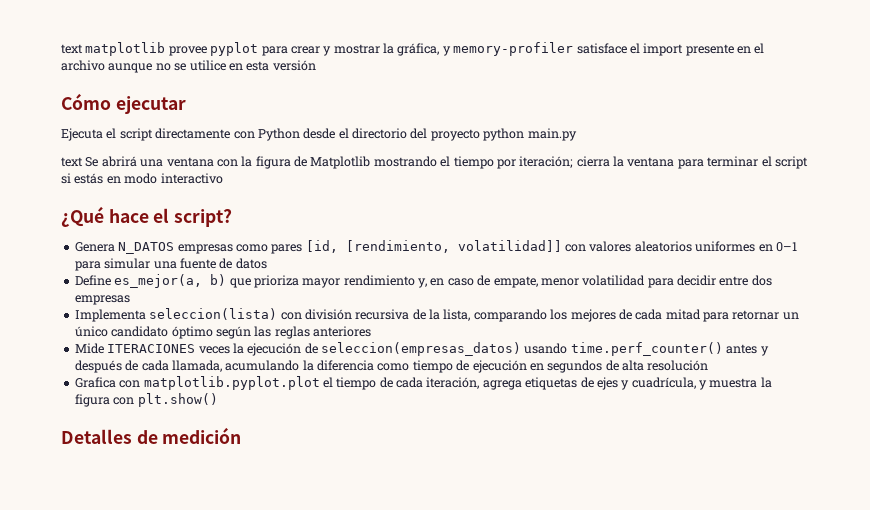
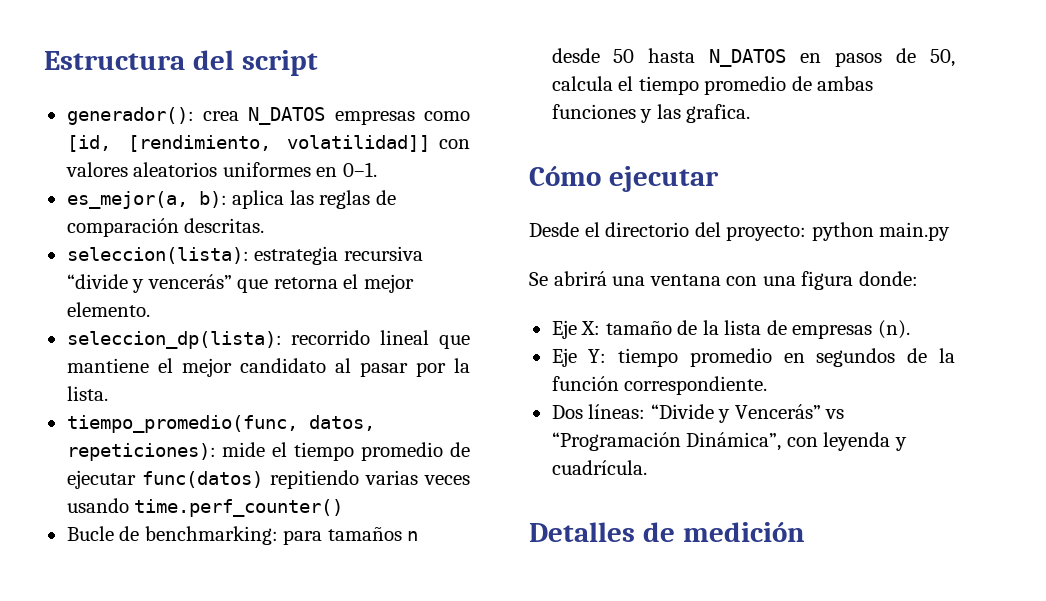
[61,42,765,56] [61,60,316,73] [61,93,186,114] [61,128,577,141] [61,156,808,169] [61,173,223,184] [61,206,233,227] [74,242,115,252] text matplotlib provee pyplot para crear y mostrar la gráfica, y memory-profiler satisface el import presente en el archivo aunque no se utilice en esta versión // Cómo ejecutar // Ejecuta el script directamente con Python desde el directorio del proyecto python main.py // text Se abrirá una ventana con la figura de Matplotlib mostrando el tiempo por iteración; cierra la ventana para terminar el script si estás en modo interactivo // ¿Qué hace el script? // Genera -> [44,50,318,76] [66,107,239,125] Estructura del script // generador(): crea
[271,244,303,254] pares -> (471, 116) none
[775,242,797,252] [74,258,267,271] [74,274,772,288] [74,295,130,305] [74,308,799,322] [74,326,371,339] [74,342,769,356] [74,360,709,373] [74,376,772,390] [74,393,218,407] 0–1 para simular una fuente de datos // Define es_mejor(a, b) que prioriza mayor rendimiento y, en caso de empate, menor volatilidad para decidir entre dos empresas // Implementa seleccion(lista) con división recursiva de la lista, comparando los mejores de cada mitad para retornar un único candidato óptimo según las reglas anteriores // Mide ITERACIONES veces la ejecución de seleccion(empresas_datos) usando time.perf_counter() antes y después de cada llamada, acumulando la diferencia como tiempo de ejecución en segundos de alta resolución // Grafica con matplotlib.pyplot.plot el tiempo de cada iteración, agrega etiquetas de ejes y cuadrícula, y muestra la figura con plt.show() -> [342,162,377,177] [66,190,396,209] [66,218,265,237] [66,246,423,265] [66,274,414,293] [66,302,150,317] [66,330,470,349] [66,358,470,377] [66,386,108,401] [66,415,375,433] [66,442,470,461] [66,470,470,489] [66,498,344,517] [66,526,419,545] [551,48,955,67] [551,76,874,95] [551,104,751,123] [529,166,719,192] [529,222,951,241] [529,271,918,290] [551,320,910,339] [551,348,955,367] [551,376,768,395] [551,404,845,423] [551,432,907,451] [551,460,647,475] 0–1. // es_mejor(a, b): aplica las reglas de comparación descritas. // seleccion(lista): estrategia recursiva “divide y vencerás” que retorna el mejor elemento. // seleccion_dp(lista): recorrido lineal que mantiene el mejor candidato al pasar por la lista. // tiempo_promedio(func, datos, repeticiones): mide el tiempo promedio de ejecutar func(datos) repitiendo varias veces usando time.perf_counter() // Bucle de benchmarking: para tamaños n desde 50 hasta N_DATOS en pasos de 50, calcula el tiempo promedio de ambas funciones y las grafica. // Cómo ejecutar // Desde el directorio del proyecto: python main.py // Se abrirá una ventana con una figura donde: // Eje X: tamaño de la lista de empresas (n). // Eje Y: tiempo promedio en segundos de la función correspondiente. // Dos líneas: “Divide y Vencerás” vs “Programación Dinámica”, con leyenda y cuadrícula.

